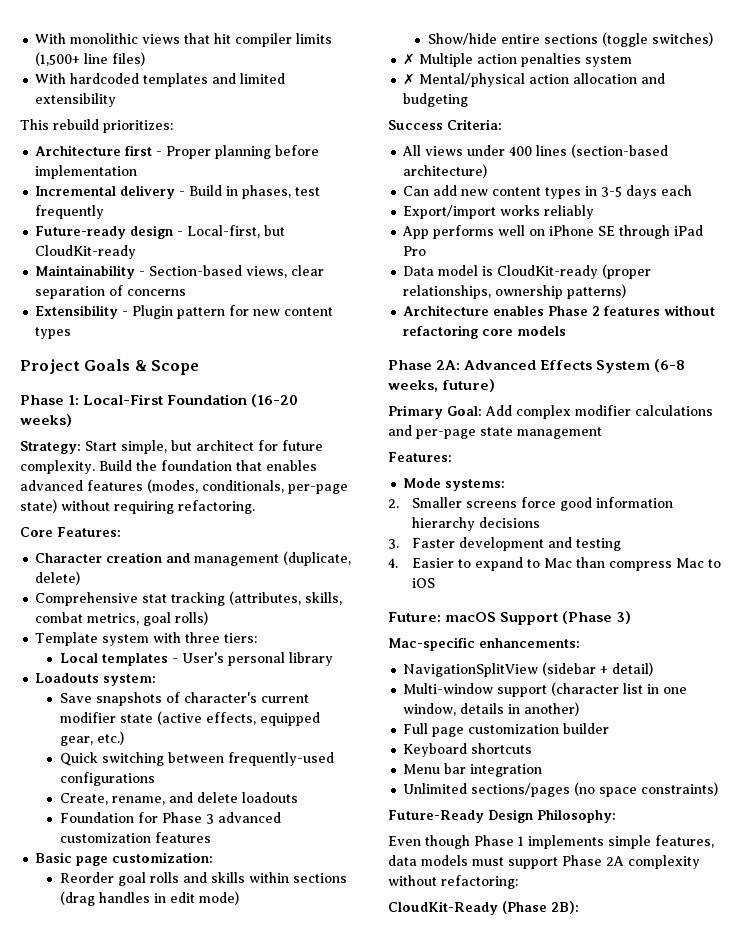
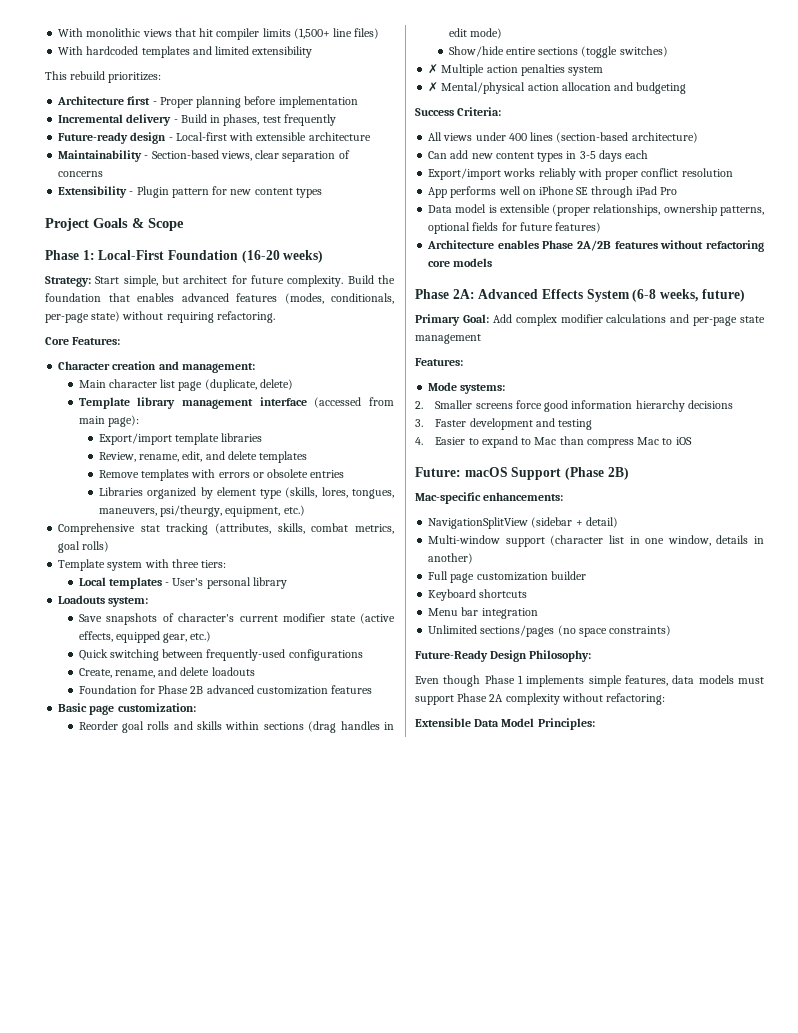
[187,225,286,238] [35,245,137,259] Local-first, but CloudKit-ready -> [175,132,371,141] Local-first with extensible architecture
[194,551,352,566] [35,571,81,585] management (duplicate, delete) -> [181,363,255,373] [78,379,293,391] [78,397,394,409] [78,415,139,427] [98,433,263,445] [98,451,308,463] [98,469,345,481] [98,487,394,499] [98,505,305,517] management: // Main character list page (duplicate, delete) // Template library management interface (accessed from main page): // Export/import template libraries // Review, rename, edit, and delete templates // Remove templates with errors or obsolete entries // Libraries organized by element type (skills, lores, tongues, maneuvers, psi/theurgy, equipment, etc.)
[205,814,214,824] 3 -> [190,686,204,694] 2B
(595, 212) none -> [577,168,733,180] with proper conflict resolution
[497,265,599,279] CloudKit-ready -> [499,204,550,213] extensible
[567,284,627,299] patterns) -> [720,206,764,216] [428,222,602,234] patterns, optional fields for future features)
[592,306,601,316] 2 -> [577,240,612,251] 2A/2B
[616,611,632,624] 3) -> [607,467,629,480] 2B)
[388,901,579,915] CloudKit-Ready (Phase 2B): -> [415,718,595,730] Extensible Data Model Principles:

